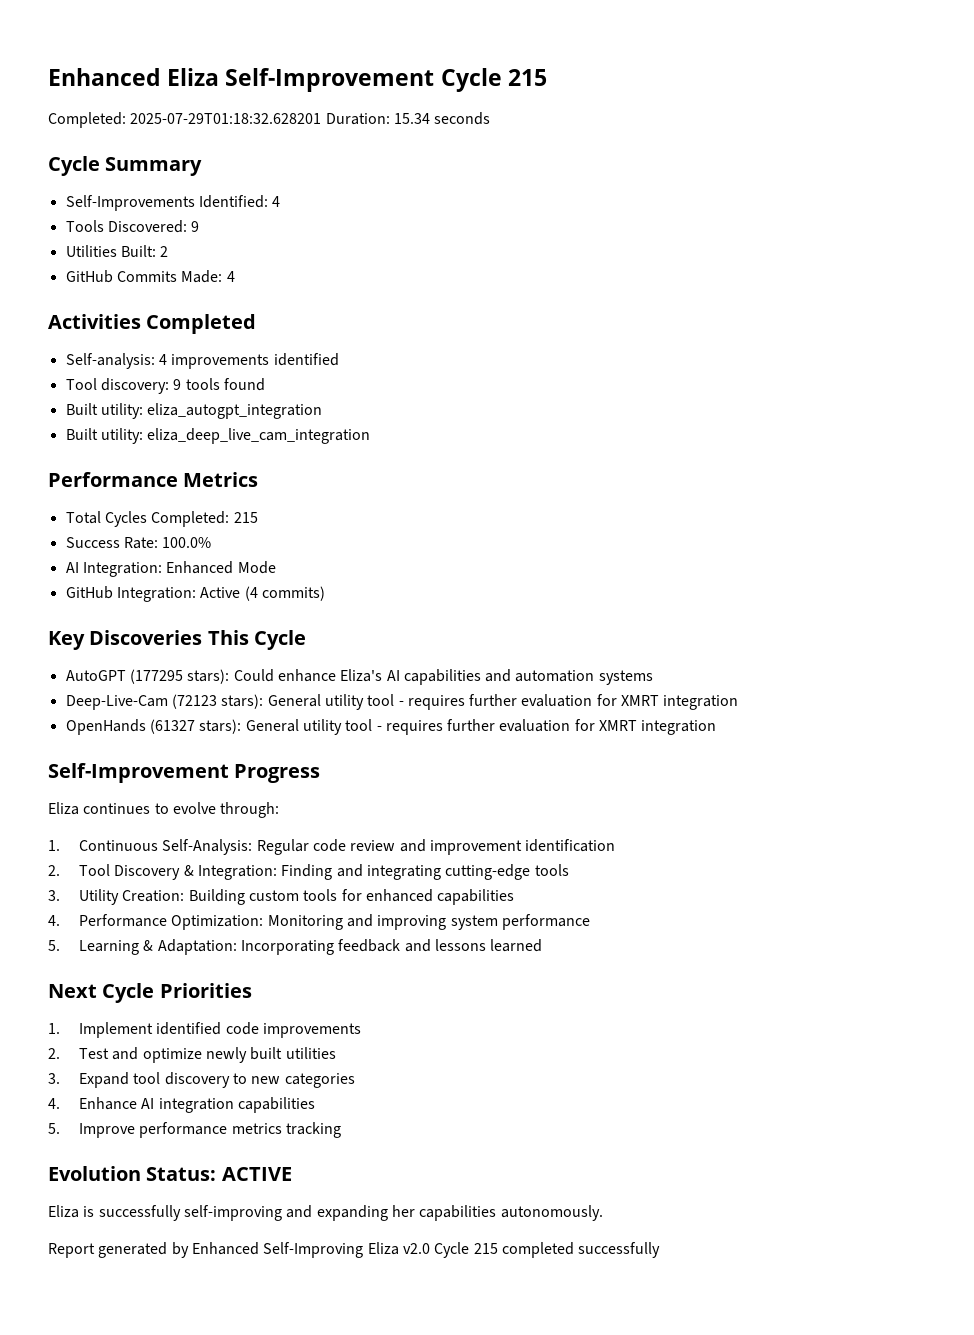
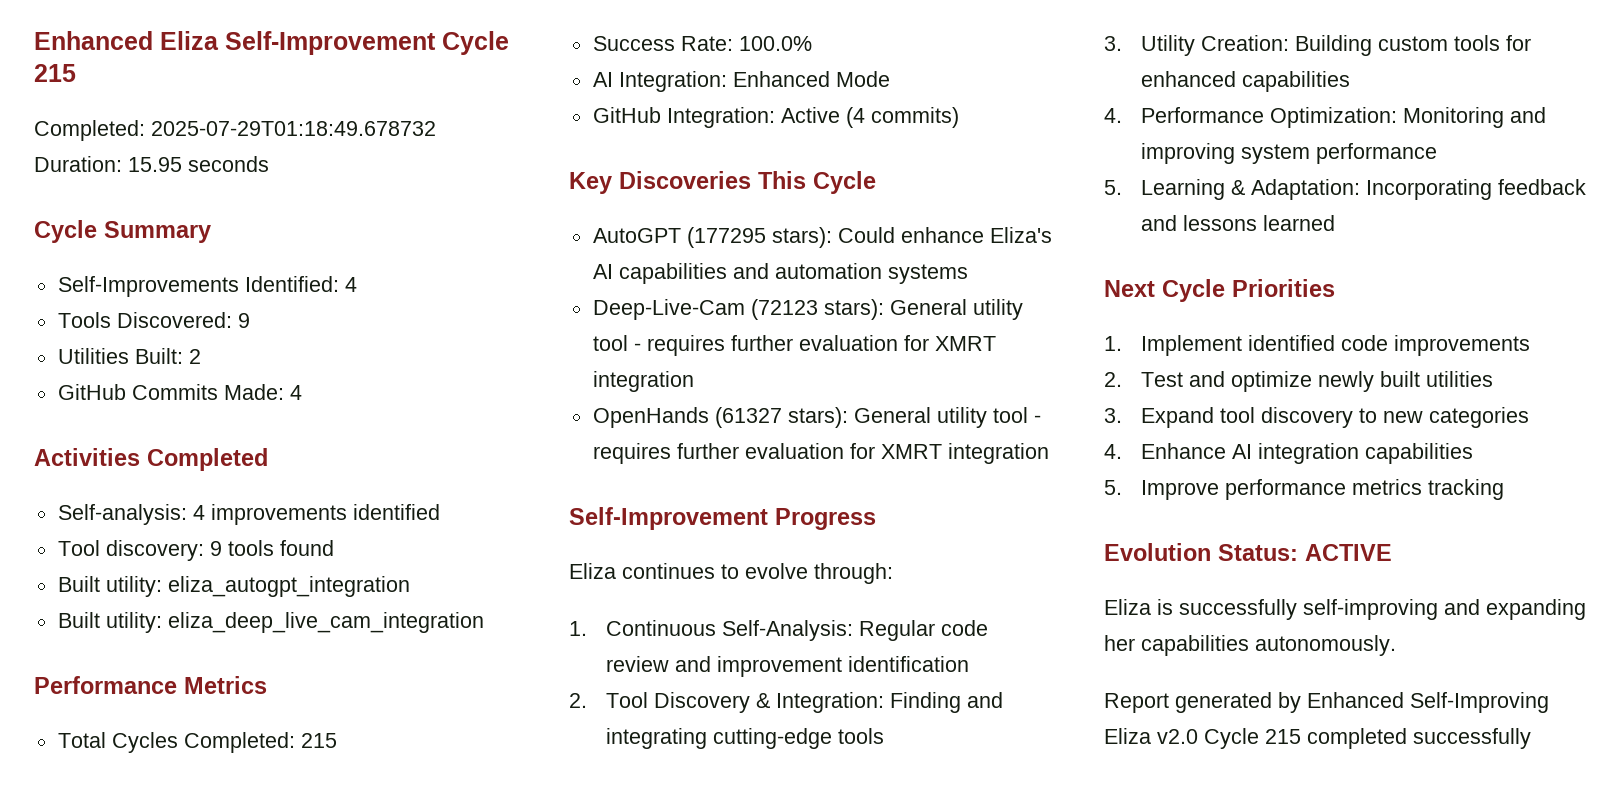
[130,113,430,125] 2025-07-29T01:18:32.628201 Duration: 15.34 -> [151,121,436,136] [34,156,182,172] 2025-07-29T01:18:49.678732 Duration: 15.95

